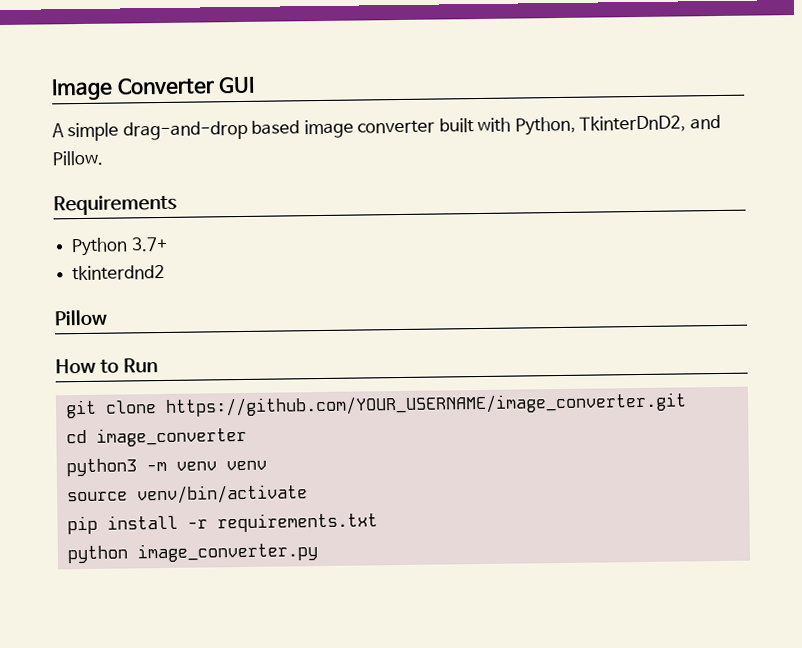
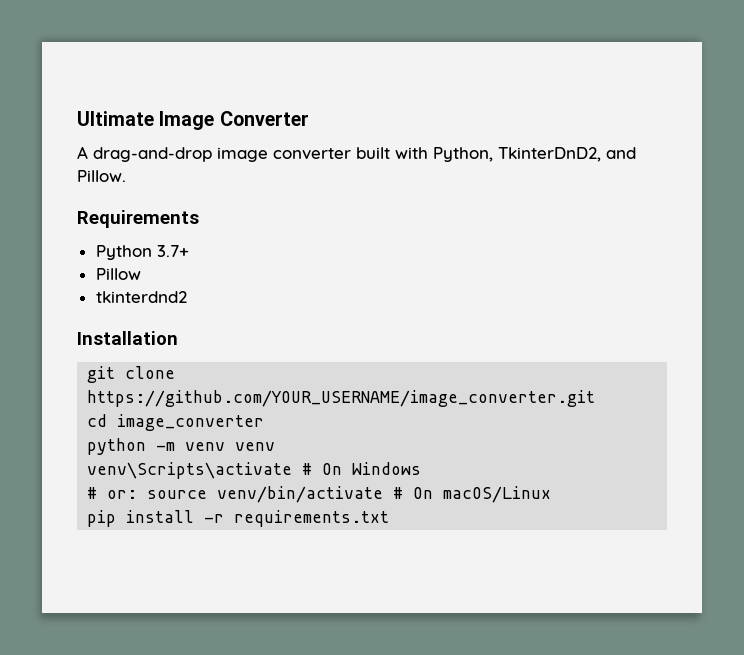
(51, 89) none -> [77,111,154,126] Ultimate
[218,76,256,94] GUI -> (309, 118) none
[67,120,301,142] simple drag-and-drop based -> [93,147,212,162] drag-and-drop
(168, 244) none -> [95,268,141,280] // Pillow
[54,309,107,326] [55,358,159,374] Pillow // How to Run -> [77,331,178,345] Installation
[65,458,137,477] python3 -> [87,438,147,455] python
(267, 465) none -> [87,462,422,479] [87,487,138,499] venv\Scripts\activate # On Windows // # or:
(308, 494) none -> [393,486,552,503] # On macOS/Linux
[66,542,318,564] // python image_converter.py -> (390, 518) none

